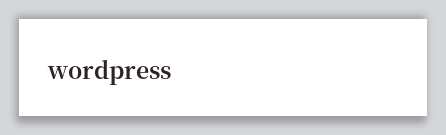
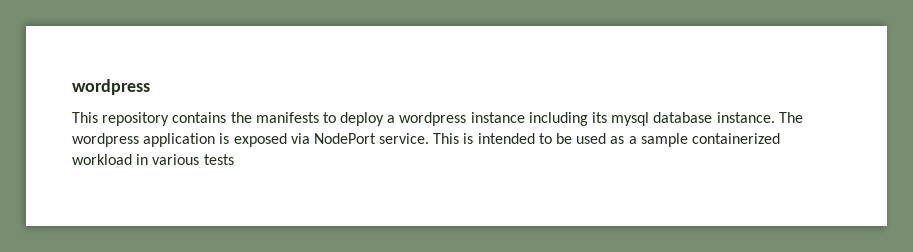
[47,59,171,85] wordpress -> [72,79,150,95] [72,112,803,126] [72,133,780,147] [72,154,234,165] wordpress // This repository contains the manifests to deploy a wordpress instance including its mysql database instance. The wordpress application is exposed via NodePort service. This is intended to be used as a sample containerized workload in various tests

